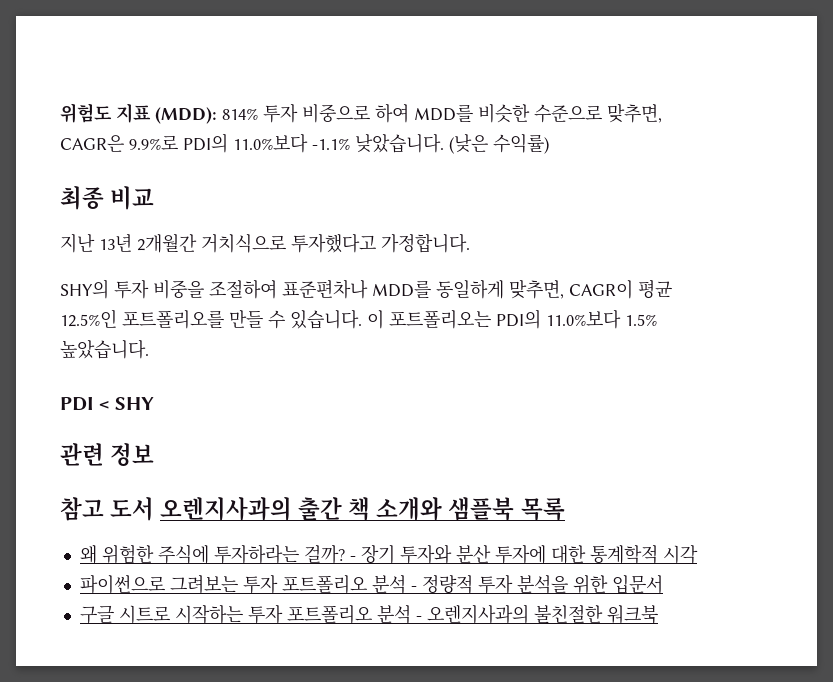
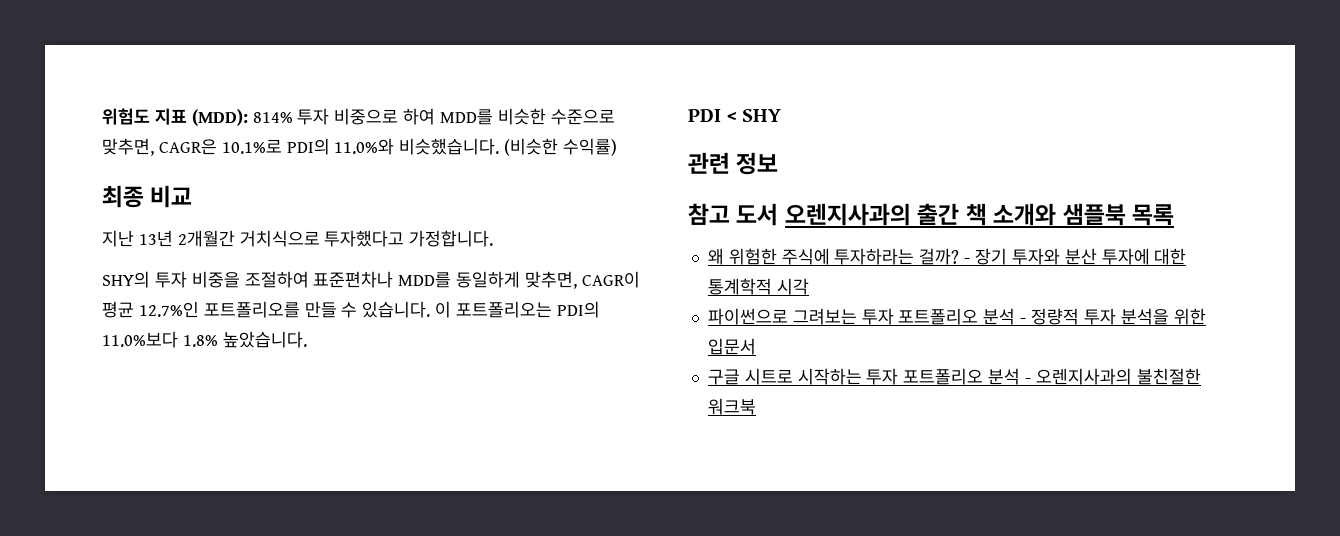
[129,133,488,154] 9.9%로 PDI의 11.0%보다 -1.1% 낮았습니다. (낮은 -> [221,138,559,156] 10.1%로 PDI의 11.0%와 비슷했습니다. (비슷한
[60,309,117,328] 12.5%인 -> [138,301,199,318] 12.7%인
[625,314,657,326] 1.5% -> [182,335,218,347] 1.8%

